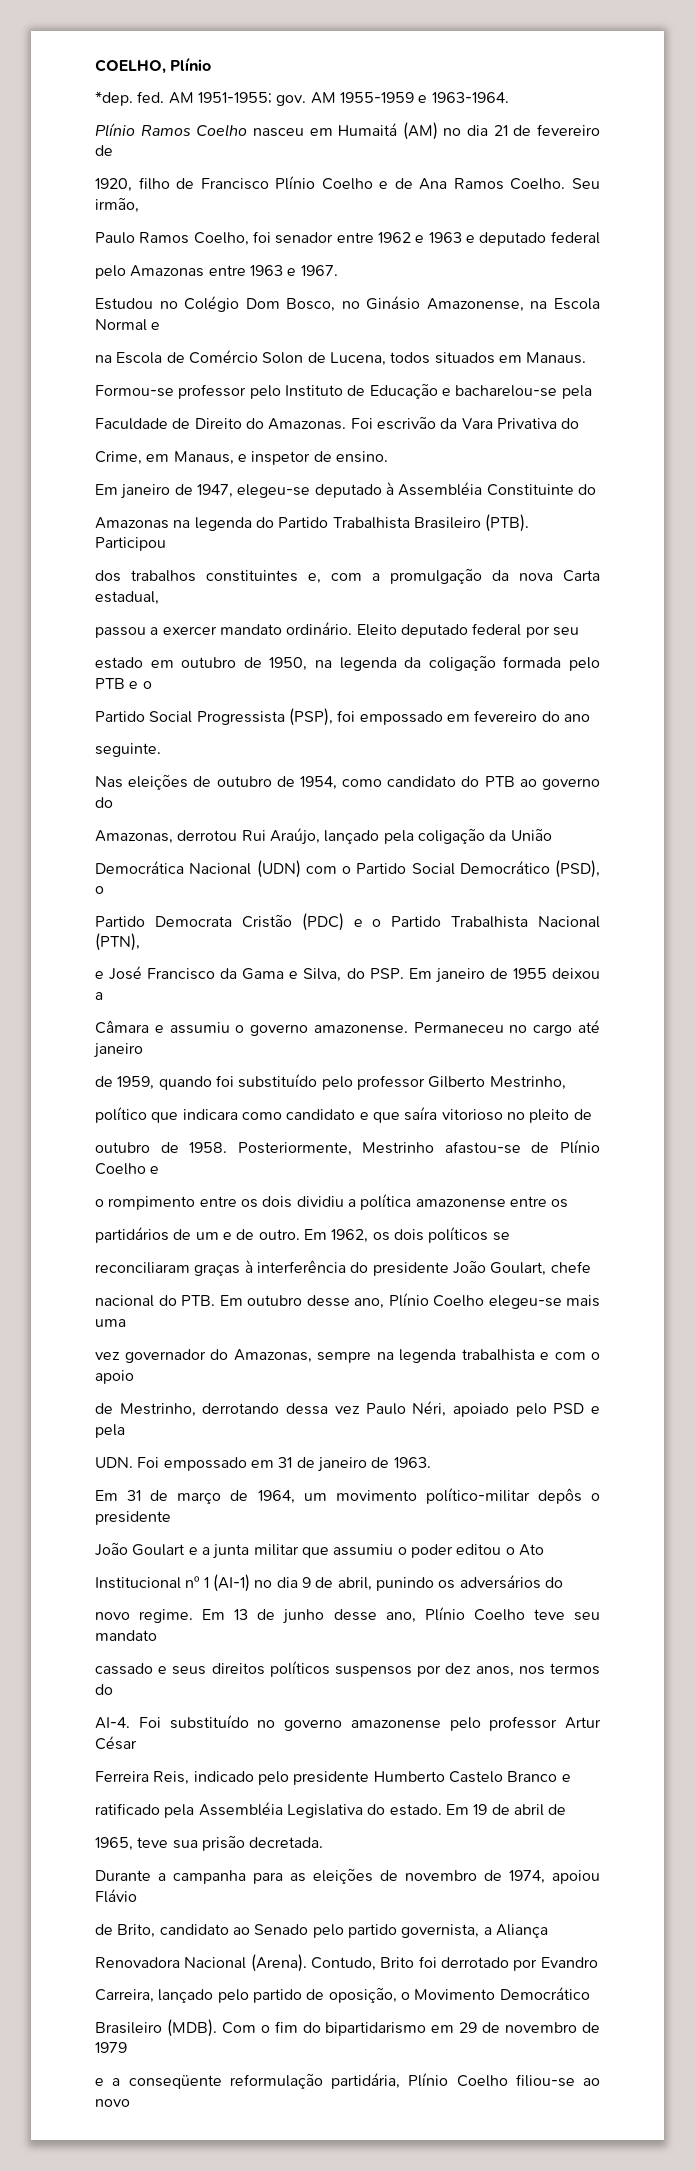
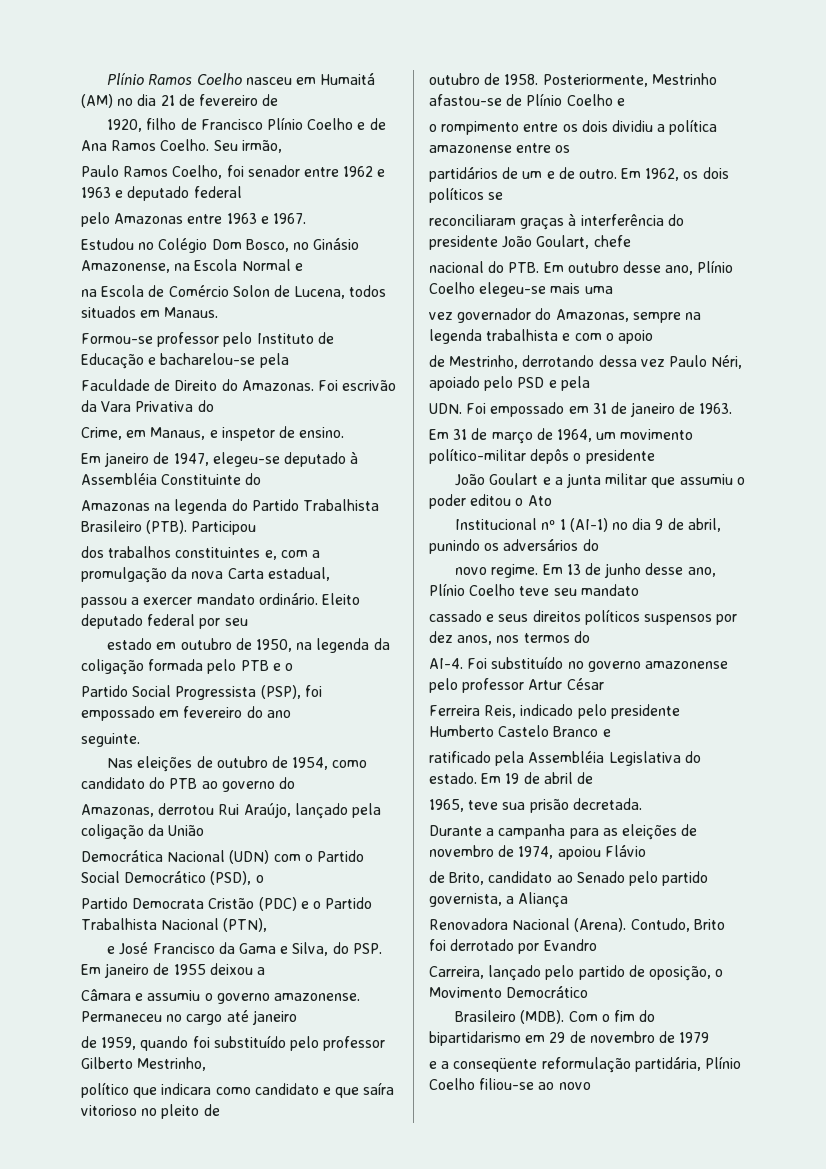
[95,57,212,74] [95,91,509,106] COELHO, Plínio // *dep. fed. AM 1951-1955; gov. AM 1955-1959 e 1963-1964. // -> (107, 79) none

